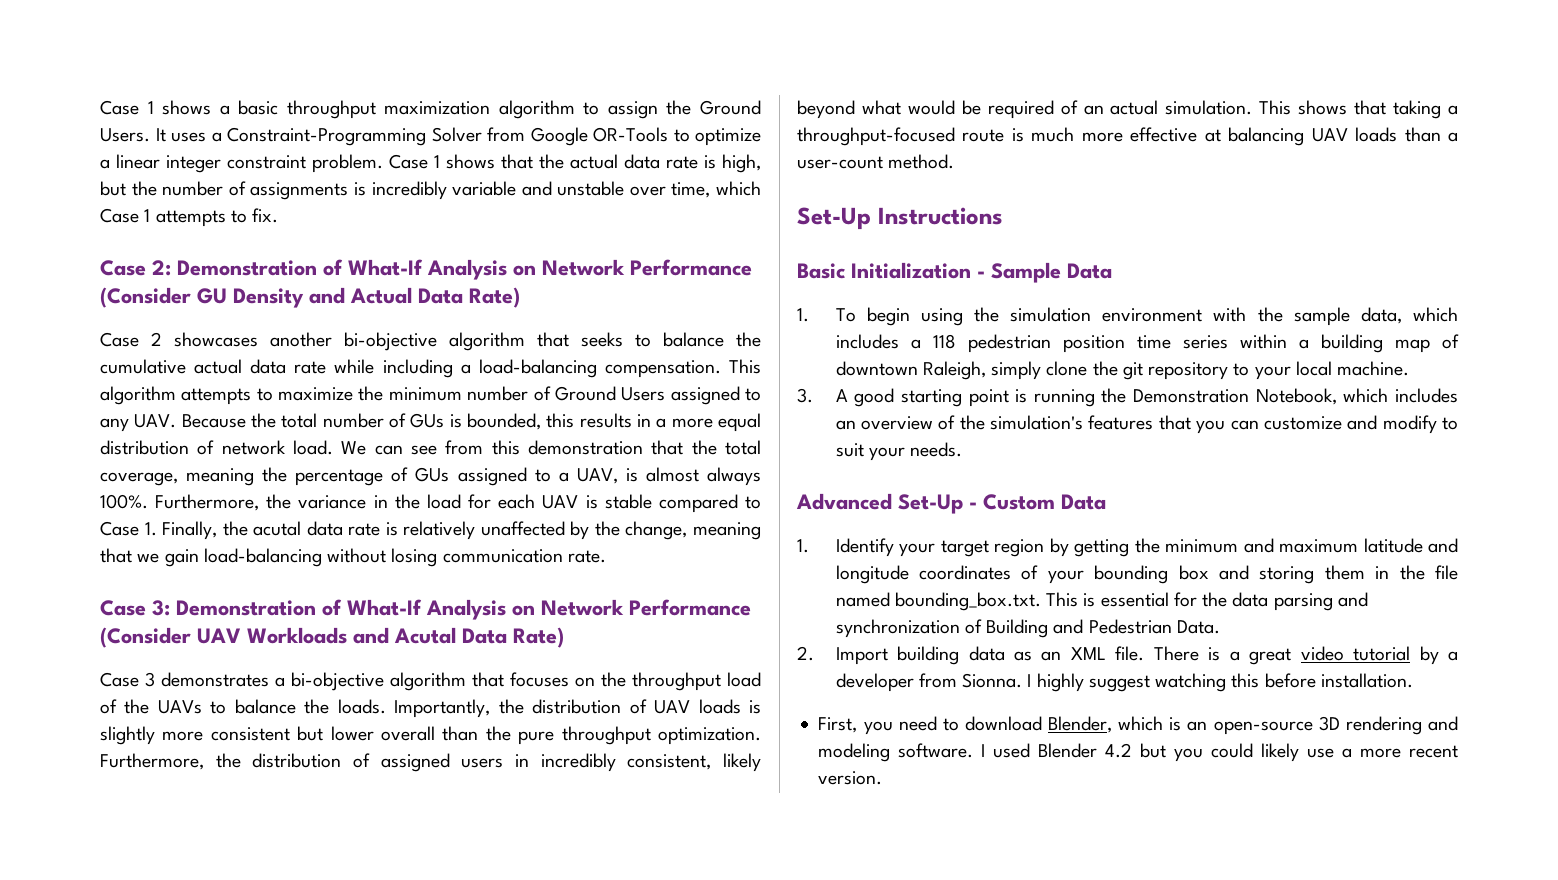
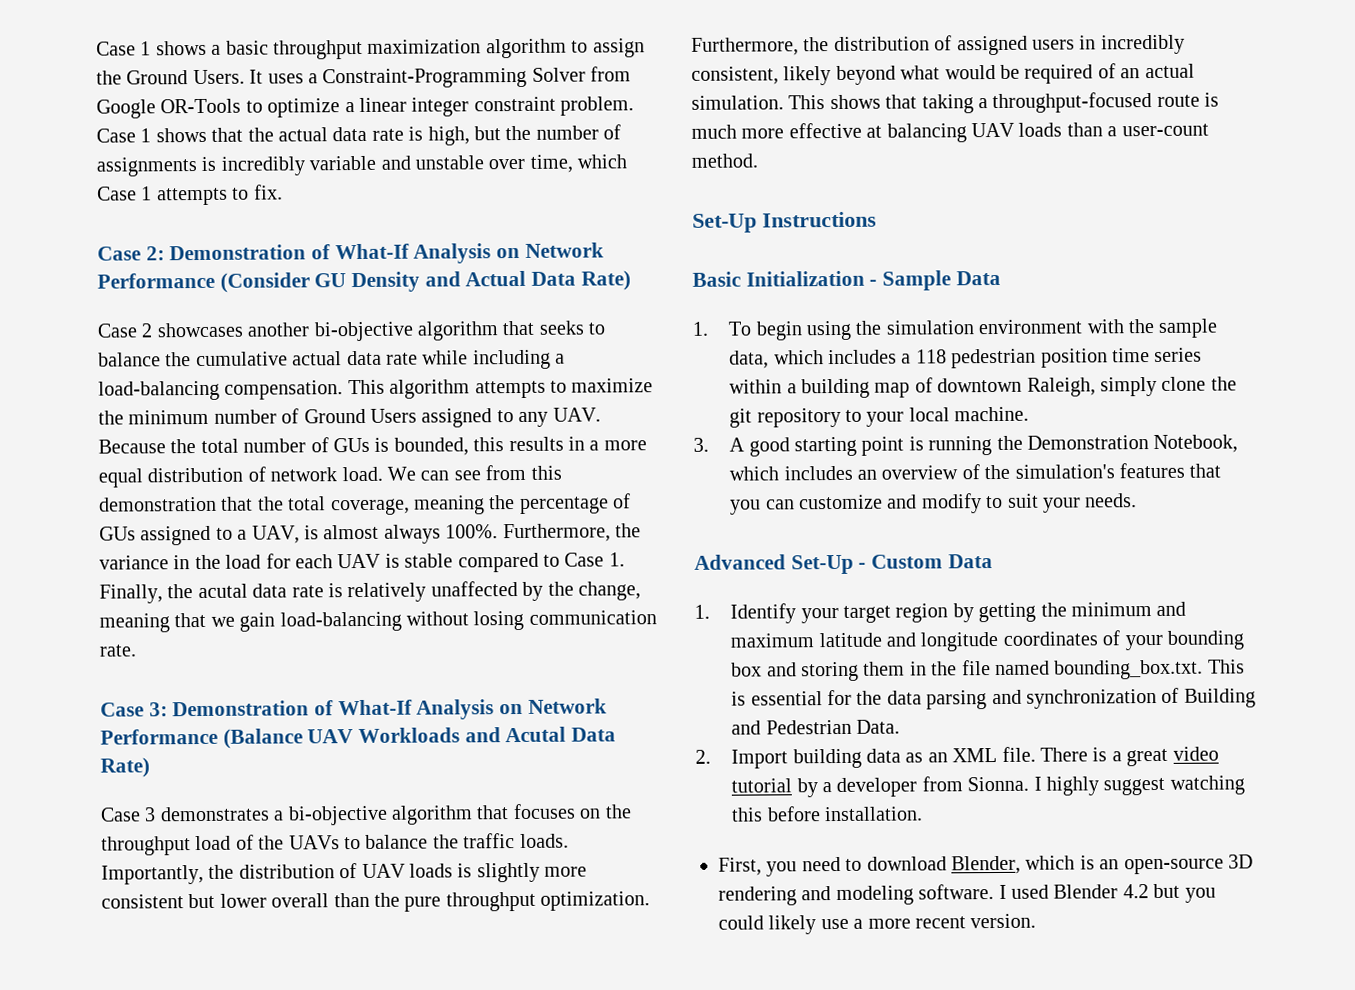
[100,627,191,648] (Consider -> [222,728,303,749] (Balance
(330, 706) none -> [463,833,516,849] traffic

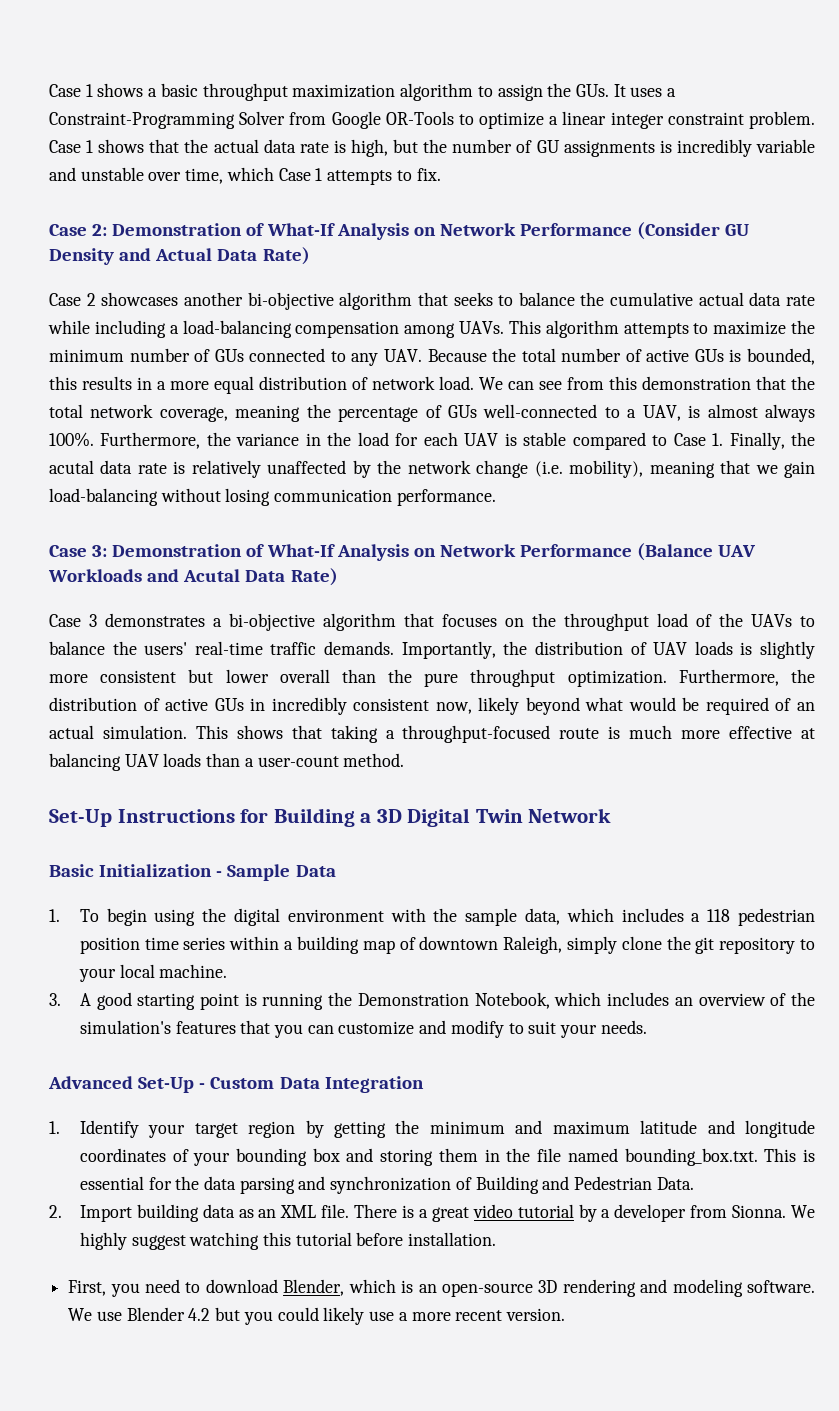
[126,69,245,85] Ground Users. -> [575,84,609,97] GUs.
(622, 132) none -> [536,140,560,153] GU
[224,380,344,400] compensation. -> [295,321,504,338] compensation among UAVs.
[303,408,493,428] Ground Users assigned -> [214,348,326,362] GUs connected
(329, 445) none -> [646,349,690,362] active
(327, 503) none -> [90,404,154,418] network
[140,525,212,546] assigned -> [483,404,598,418] well-connected
[578,581,641,601] change, -> [407,460,644,478] network change (i.e. mobility),
[99,644,137,657] rate. -> [396,489,496,506] performance.
[463,833,569,849] traffic loads. -> [144,641,395,655] users' real-time traffic demands.
[956,34,1185,56] [691,66,779,85] assigned users in incredibly consistent, -> [165,697,472,715] active GUs in incredibly consistent now,
(877, 219) none -> [240,808,612,827] for Building a 3D Digital Twin Network
[885,320,974,335] simulation -> [234,908,281,926] digital
(993, 561) none -> [324,1076,424,1093] Integration
[1033,776,1042,791] I -> [791,1205,816,1218] We
(764, 814) none -> [295,1232,352,1246] tutorial
[998,884,1049,899] I used -> [68,1308,122,1321] We use

